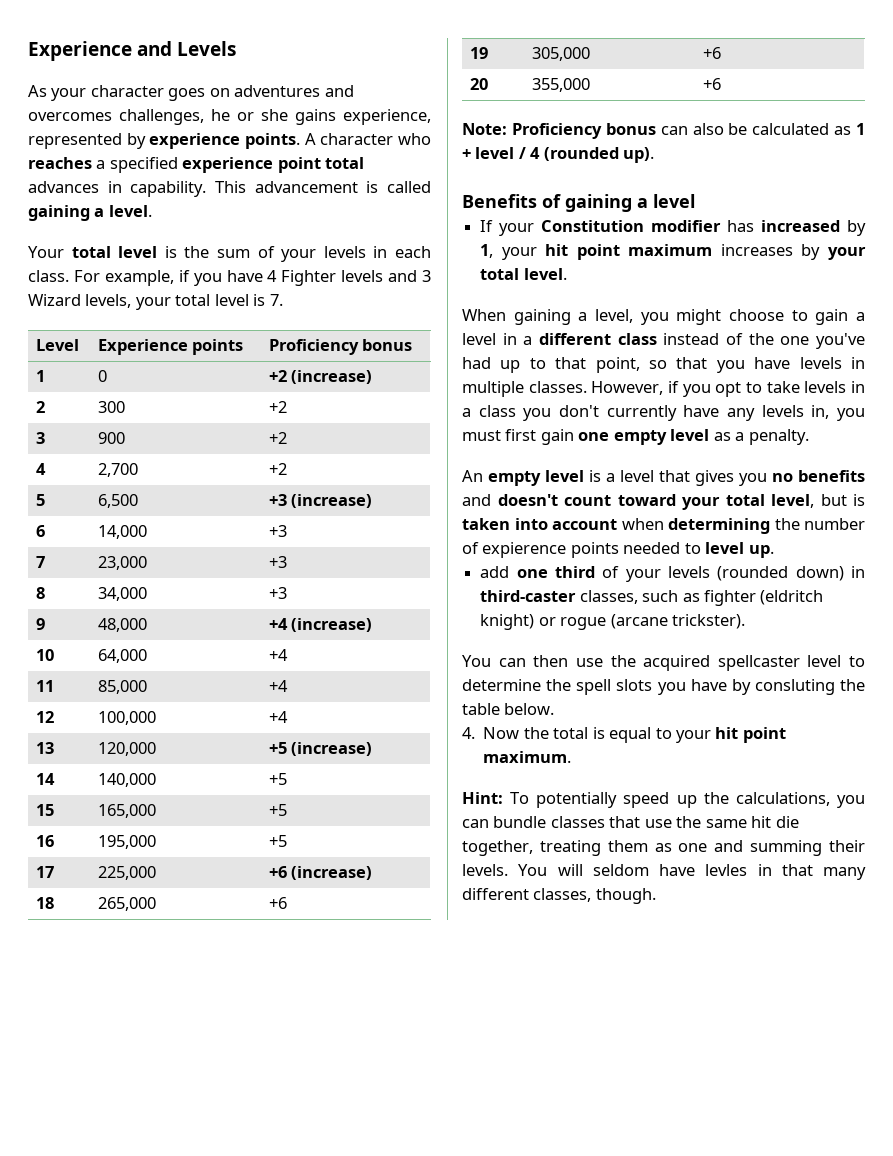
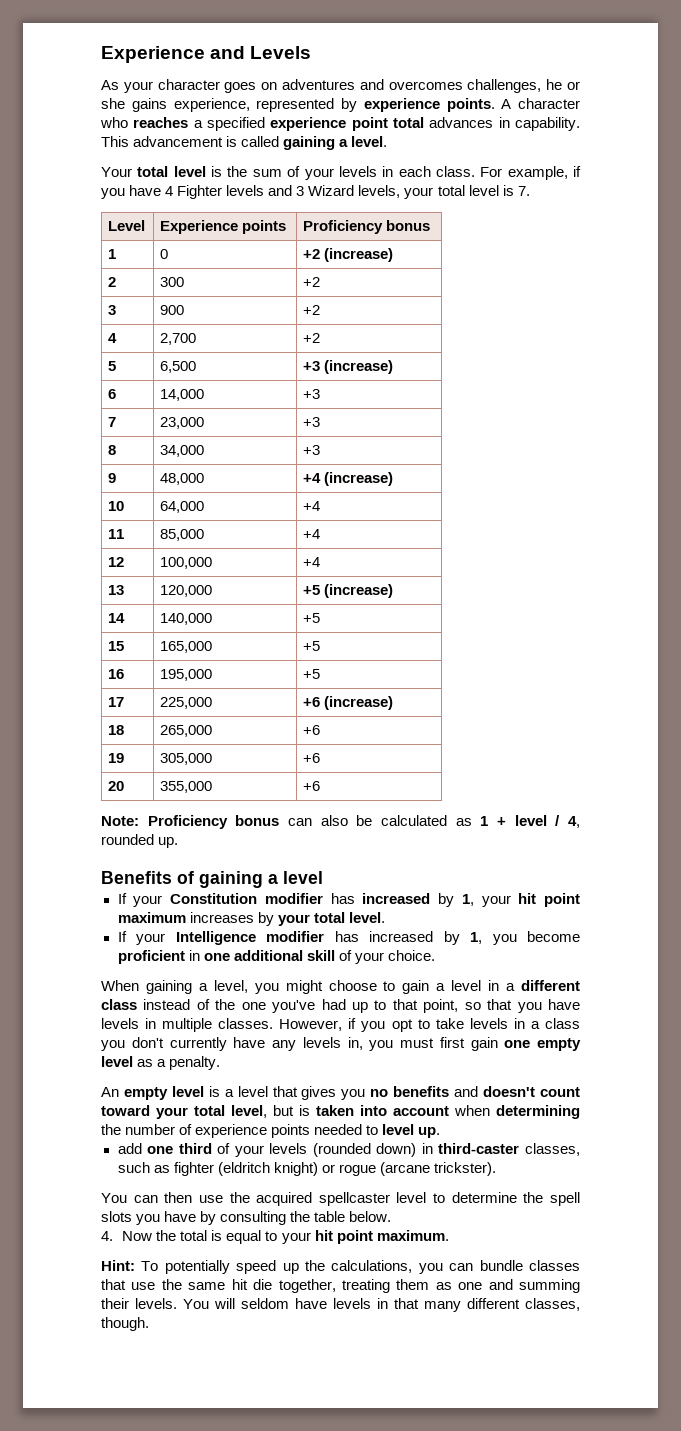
[530,147,655,163] 4 (rounded up). -> [568,816,580,828] [101,834,179,848] 4, rounded up.
(567, 274) none -> [117,931,580,945] [117,950,435,964] // If your Intelligence modifier has increased by 1, you become proficient in one additional skill of your choice.
[482,542,567,558] expierence -> [195,1124,268,1138] experience
[754,679,835,695] consluting -> [220,1211,287,1225] consulting
[705,864,748,876] levles -> [333,1298,371,1309] levels

